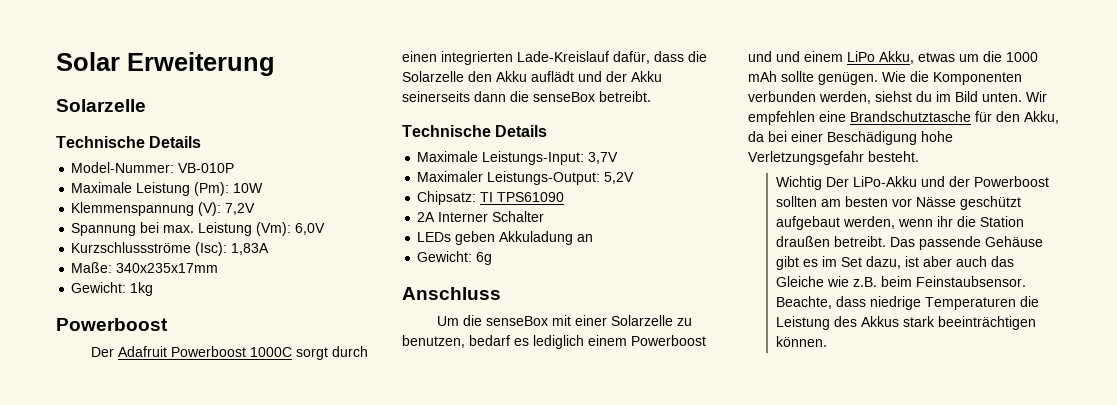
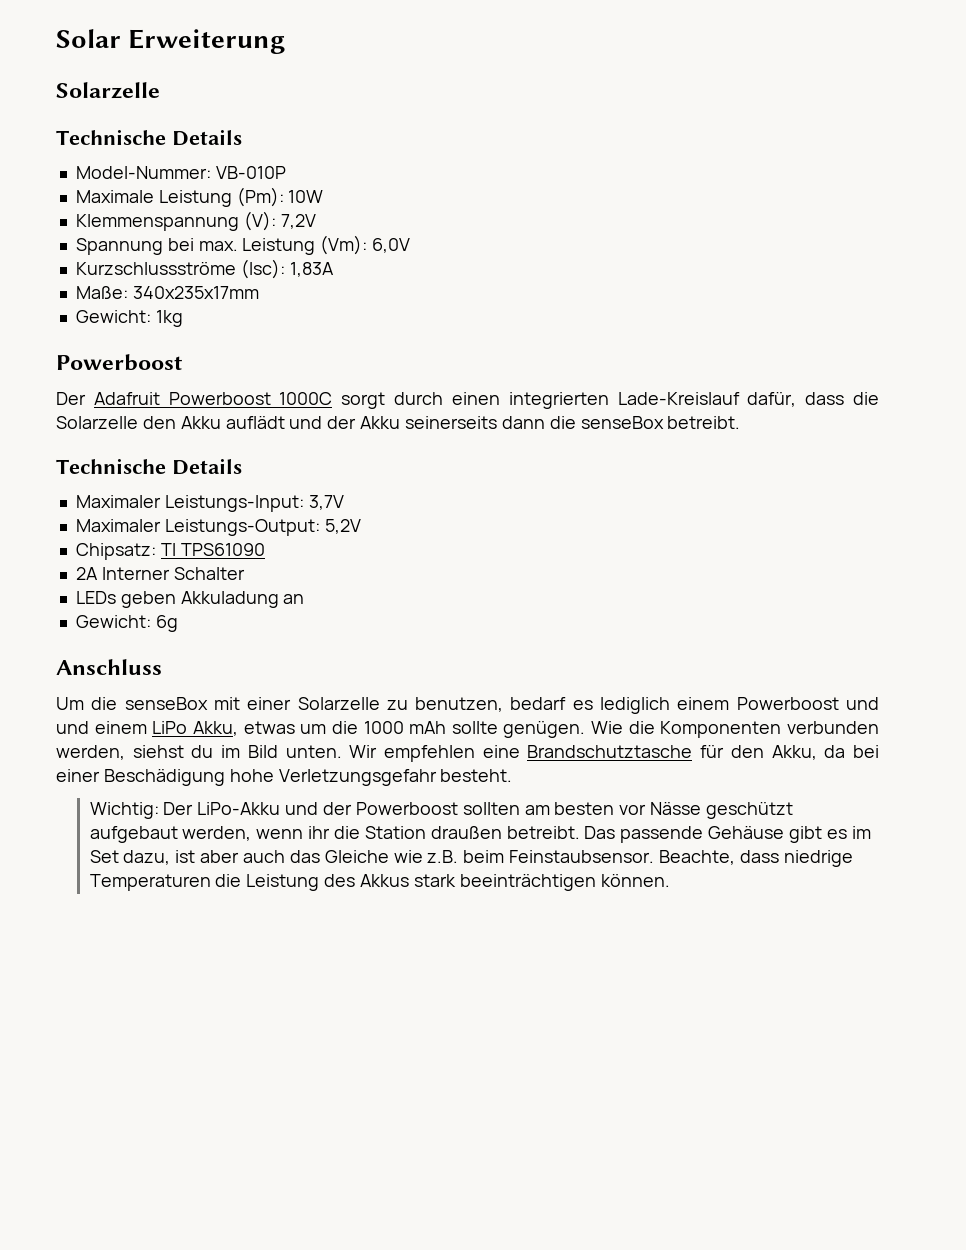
[417,151,479,162] Maximale -> [75,495,161,508] Maximaler
[775,176,822,190] Wichtig -> [89,802,159,819] Wichtig:

